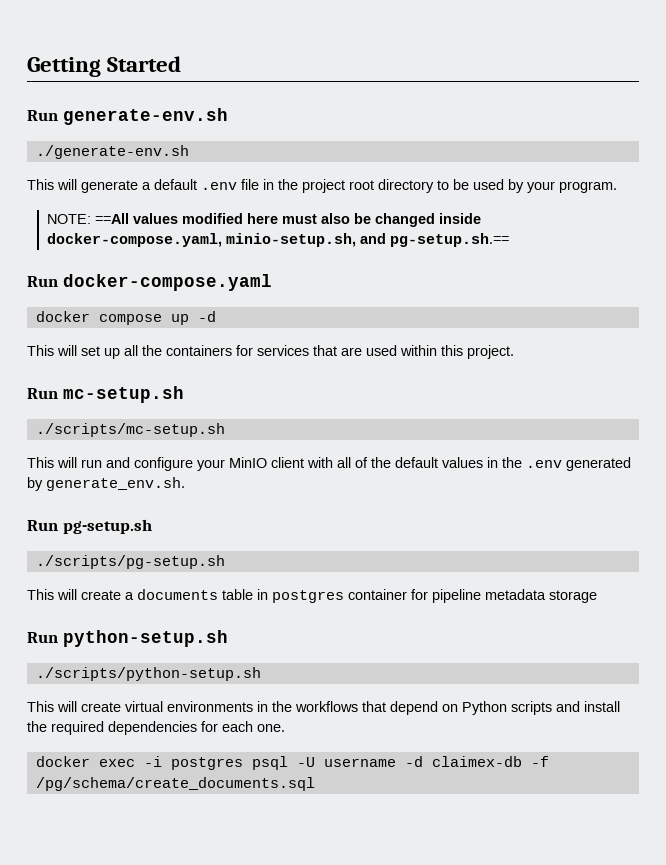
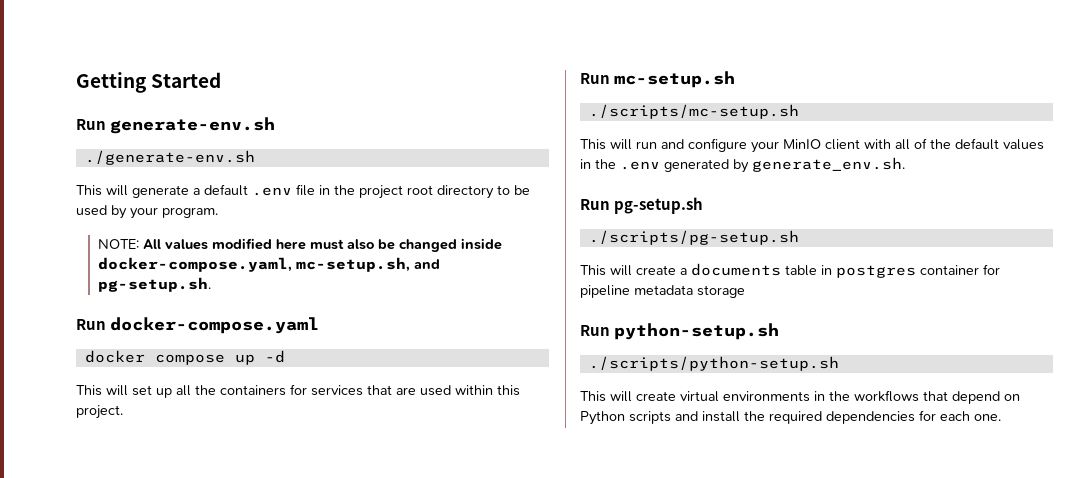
[95,213,130,224] ==All -> [142,239,161,249] All
[226,233,510,247] minio-setup.sh, and pg-setup.sh.== -> [295,257,440,272] [97,277,211,292] mc-setup.sh, and pg-setup.sh.
[35,756,549,770] [35,777,315,791] // docker exec -i postgres psql -U username -d claimex-db -f /pg/schema/create_documents.sql -> (1001, 417) none

